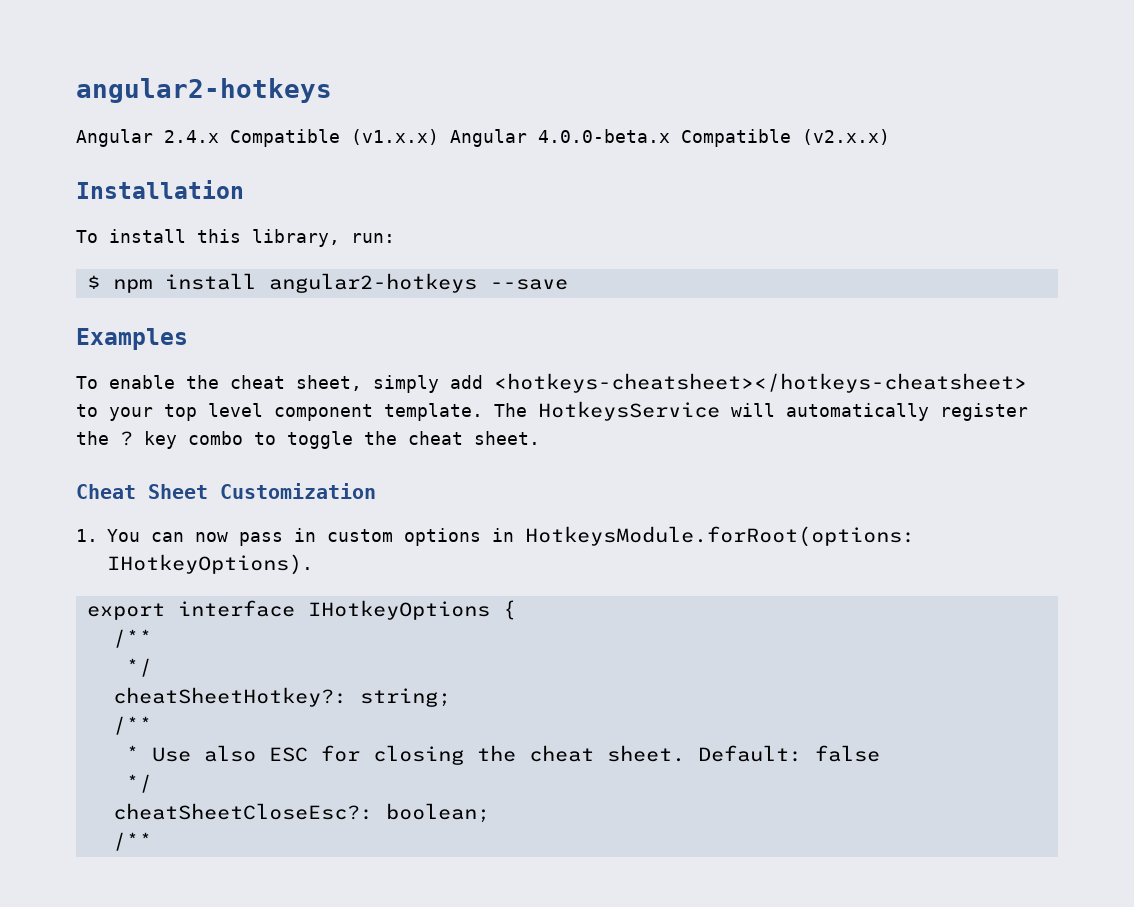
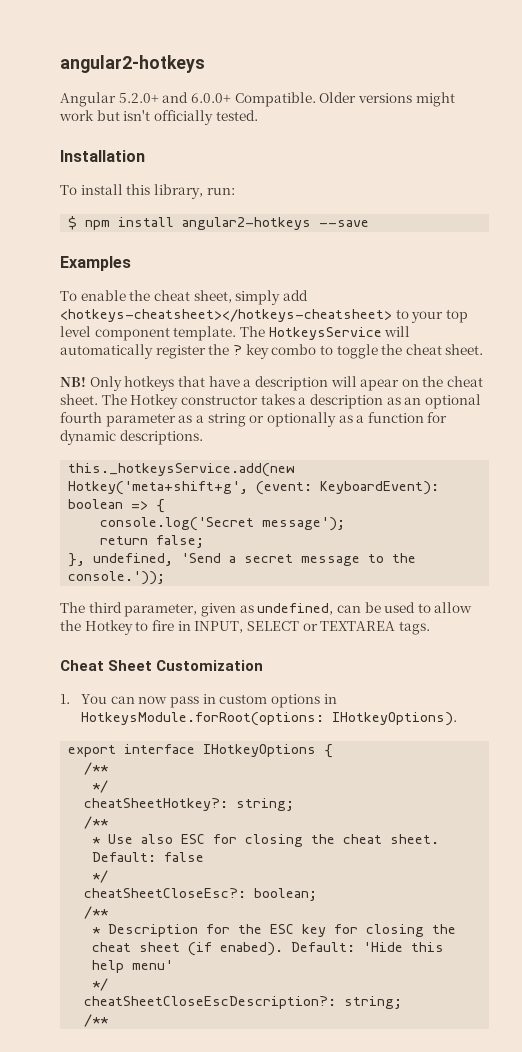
[164,129,890,147] 2.4.x Compatible (v1.x.x) Angular 4.0.0-beta.x Compatible (v2.x.x) -> [118,92,455,107] [59,110,258,125] 5.2.0+ and 6.0.0+ Compatible. Older versions might work but isn't officially tested.
(540, 438) none -> [60,376,484,391] [60,394,481,409] [60,412,448,427] [60,430,203,445] [68,463,296,477] [68,481,440,495] [68,499,166,513] [100,517,346,531] [100,535,205,548] [68,553,417,567] [68,571,166,585] [60,602,473,617] [60,620,430,635] // NB! Only hotkeys that have a description will apear on the cheat sheet. The Hotkey constructor takes a description as an optional fourth parameter as a string or optionally as a function for dynamic descriptions. // this._hotkeysService.add(new Hotkey('meta+shift+g', (event: KeyboardEvent): boolean => { // console.log('Secret message'); // return false; // }, undefined, 'Send a secret message to the console.')); // The third parameter, given as undefined, can be used to allow the Hotkey to fire in INPUT, SELECT or TEXTAREA tags.
(152, 841) none -> [92,924,457,937] [92,942,445,956] [92,960,174,973] [92,978,109,991] [84,996,403,1009] [84,1014,109,1027] // * Description for the ESC key for closing the cheat sheet (if enabed). Default: 'Hide this help menu' // */ // cheatSheetCloseEscDescription?: string; // /**

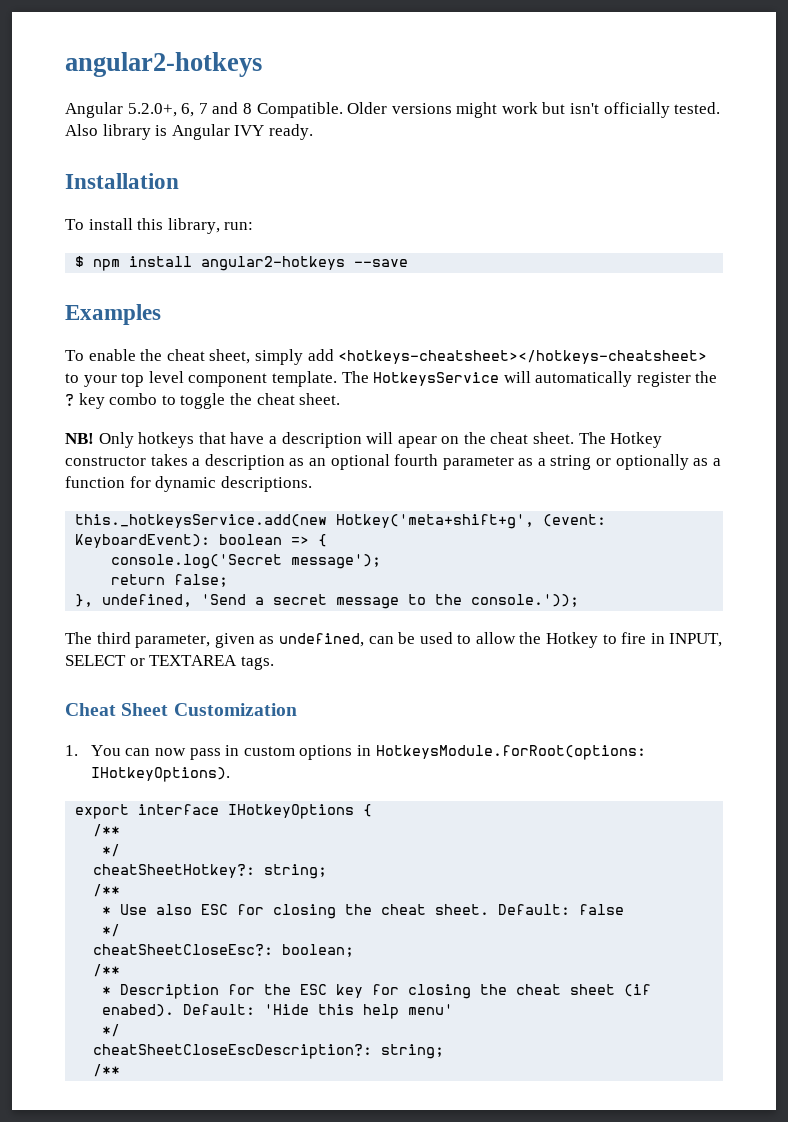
[118,92,231,103] 5.2.0+ and 6.0.0+ -> [127,102,252,117] 5.2.0+, 6, 7 and 8
(258, 115) none -> [65,124,313,140] Also library is Angular IVY ready.

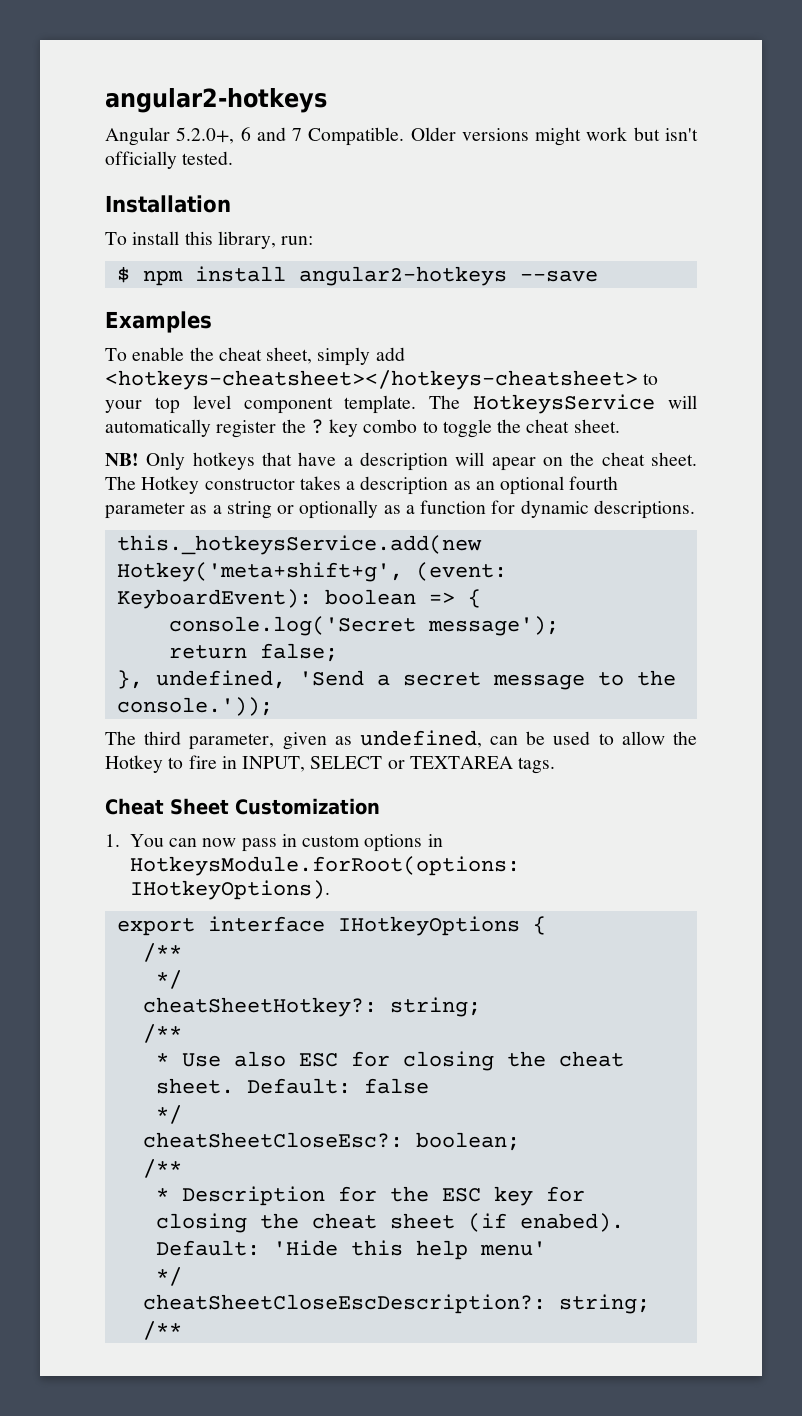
[181,102,252,117] 6, 7 and 8 -> [240,127,303,141] 6 and 7
[65,124,313,140] Also library is Angular IVY ready. -> (234, 158) none

